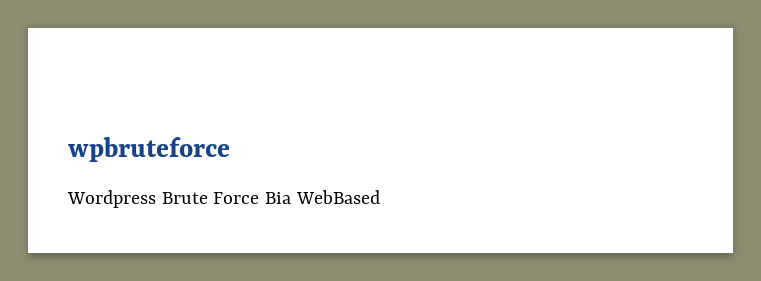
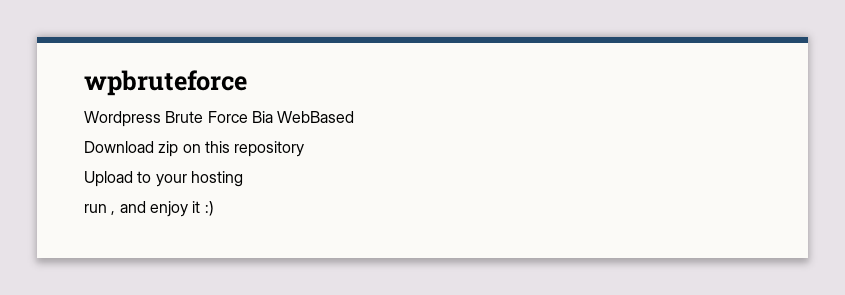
(380, 197) none -> [84,141,305,157] [84,171,243,187] [84,201,214,217] // Download zip on this repository // Upload to your hosting // run , and enjoy it :)

